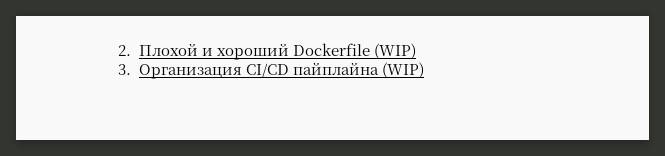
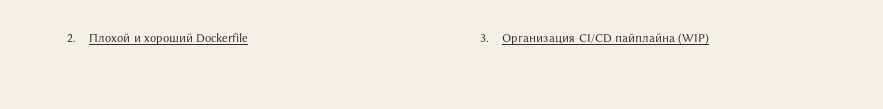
[373,43,416,59] (WIP) -> (249, 38) none

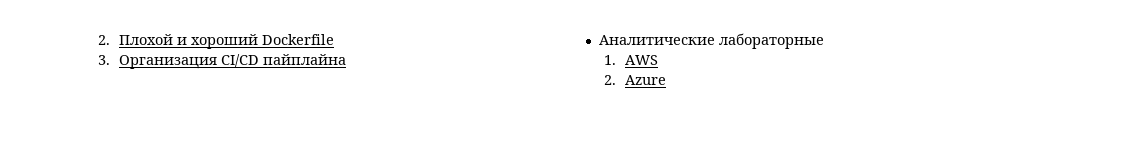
[678,33,710,45] (WIP) -> [598,33,824,49] [604,55,659,65] [604,75,667,85] // Аналитические лабораторные // 1. AWS // 2. Azure

